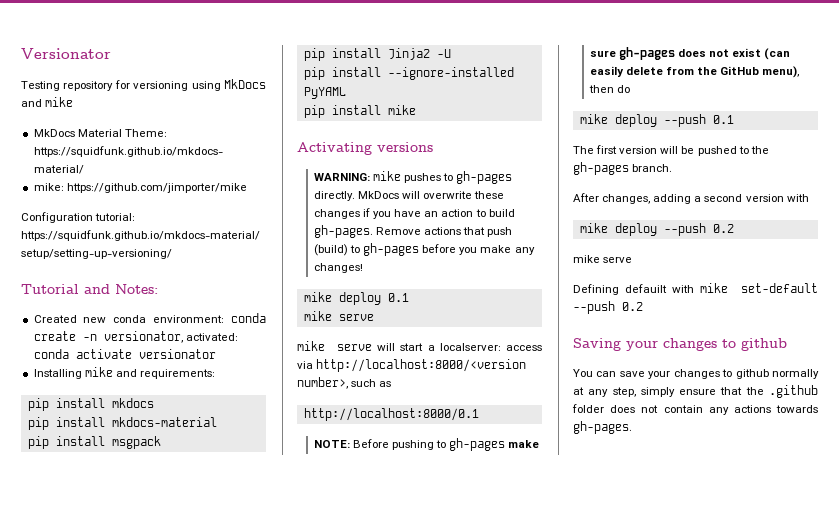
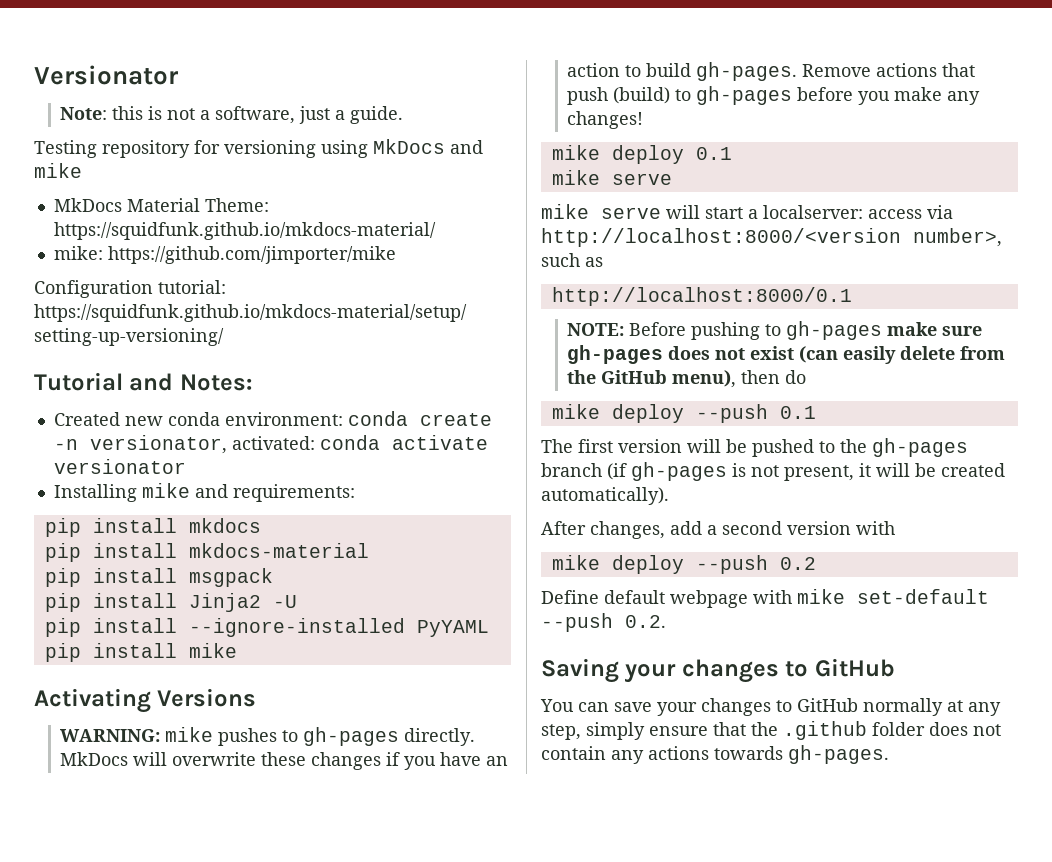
(111, 53) none -> [60,106,404,124] // Note: this is not a software, just a guide.
[377,142,433,152] versions -> [157,688,257,707] Versions
[632,164,673,172] branch. -> [541,462,1005,481] [541,487,669,505] branch (if gh-pages is not present, it will be created automatically).
[653,194,692,204] adding -> [670,521,702,535] add
[573,255,633,263] [573,284,667,295] mike serve // Defining defauilt -> [541,590,748,608] Define default webpage
[622,302,643,311] 0.2 -> [625,615,666,628] 0.2.
[741,338,787,351] github -> [814,658,895,677] GitHub
[735,369,769,379] github -> [797,698,858,712] GitHub

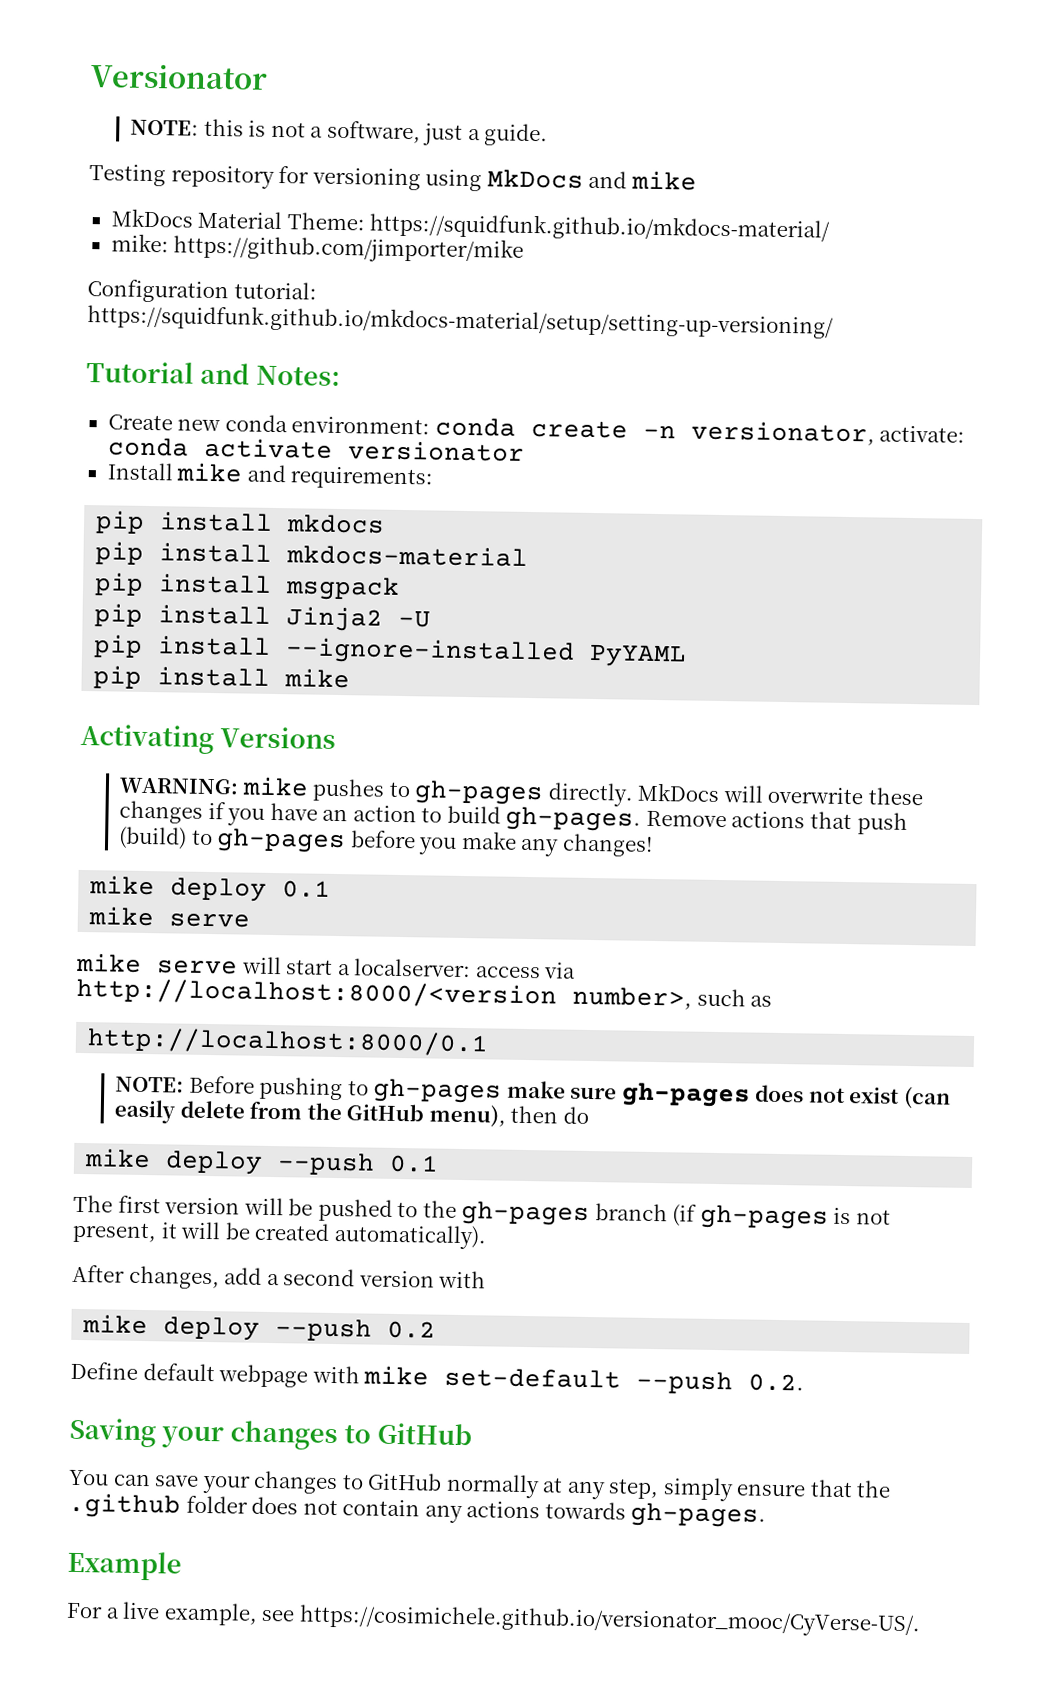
[60,107,108,120] Note: -> [130,119,200,136] NOTE:
[53,412,120,426] Created -> [107,414,173,431] Create
[231,436,315,450] activated: -> [879,425,966,443] activate:
[53,484,137,502] Installing -> [106,462,174,481] Install
(889, 754) none -> [67,1550,182,1581] [66,1601,921,1638] // Example // For a live example, see https://cosimichele.github.io/versionator_mooc/CyVerse-US/.

